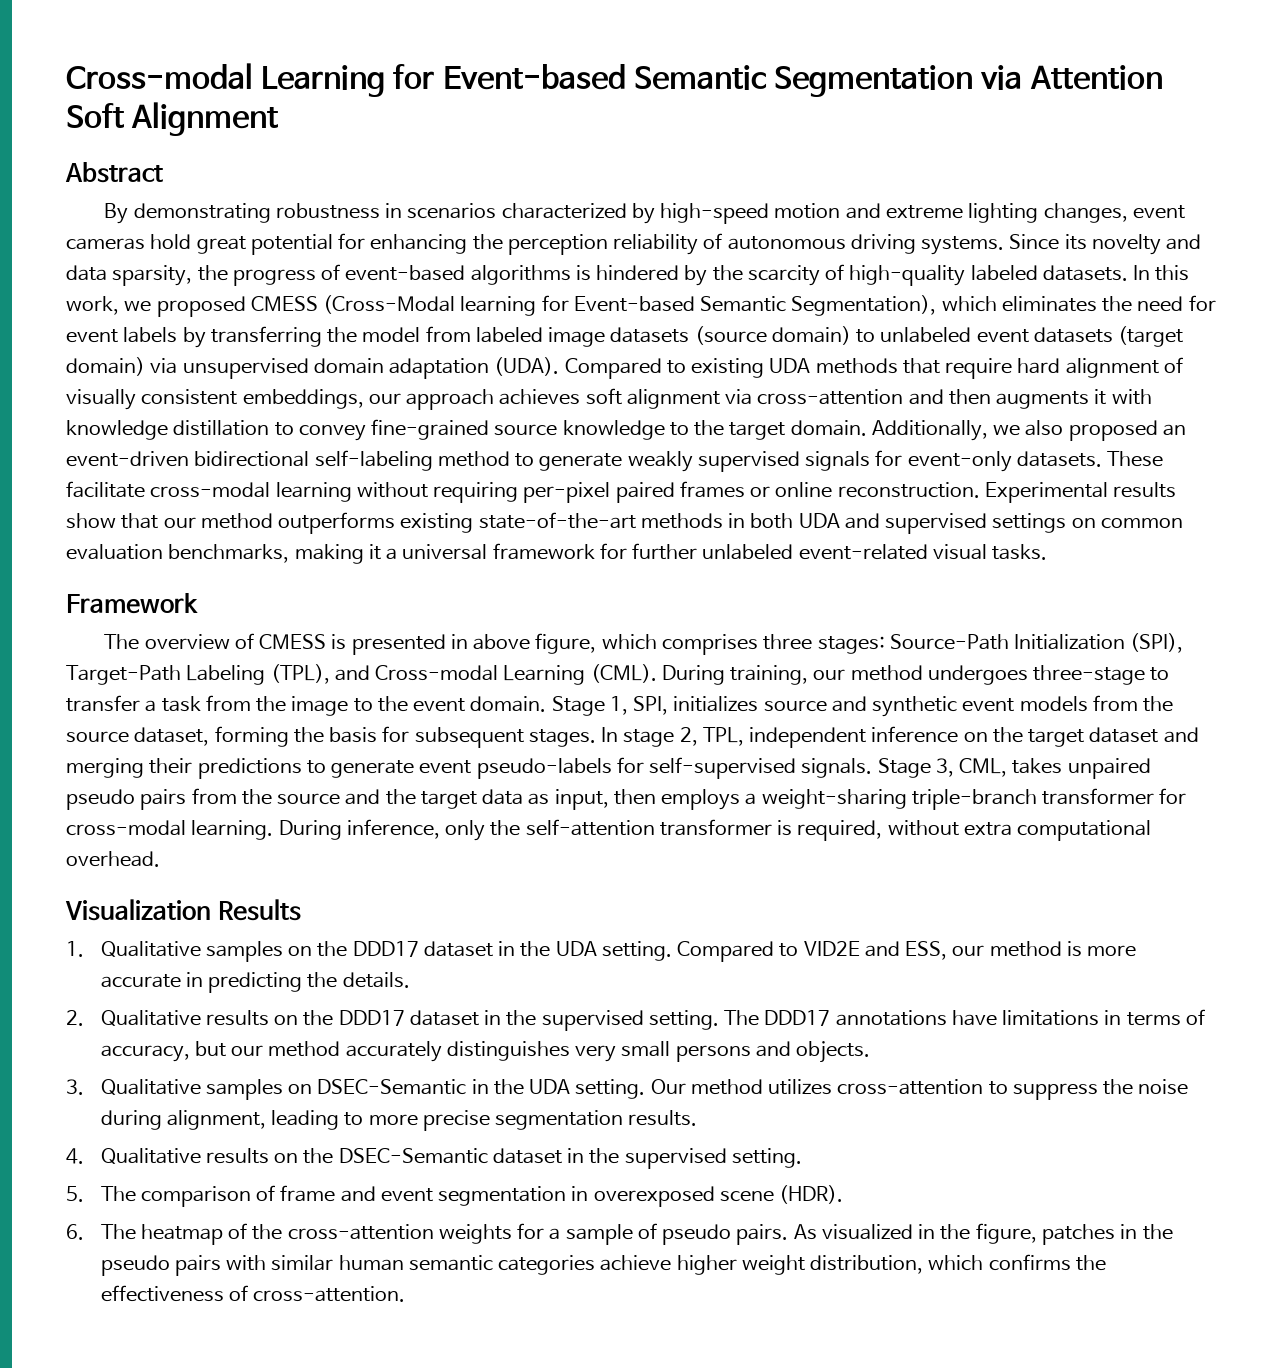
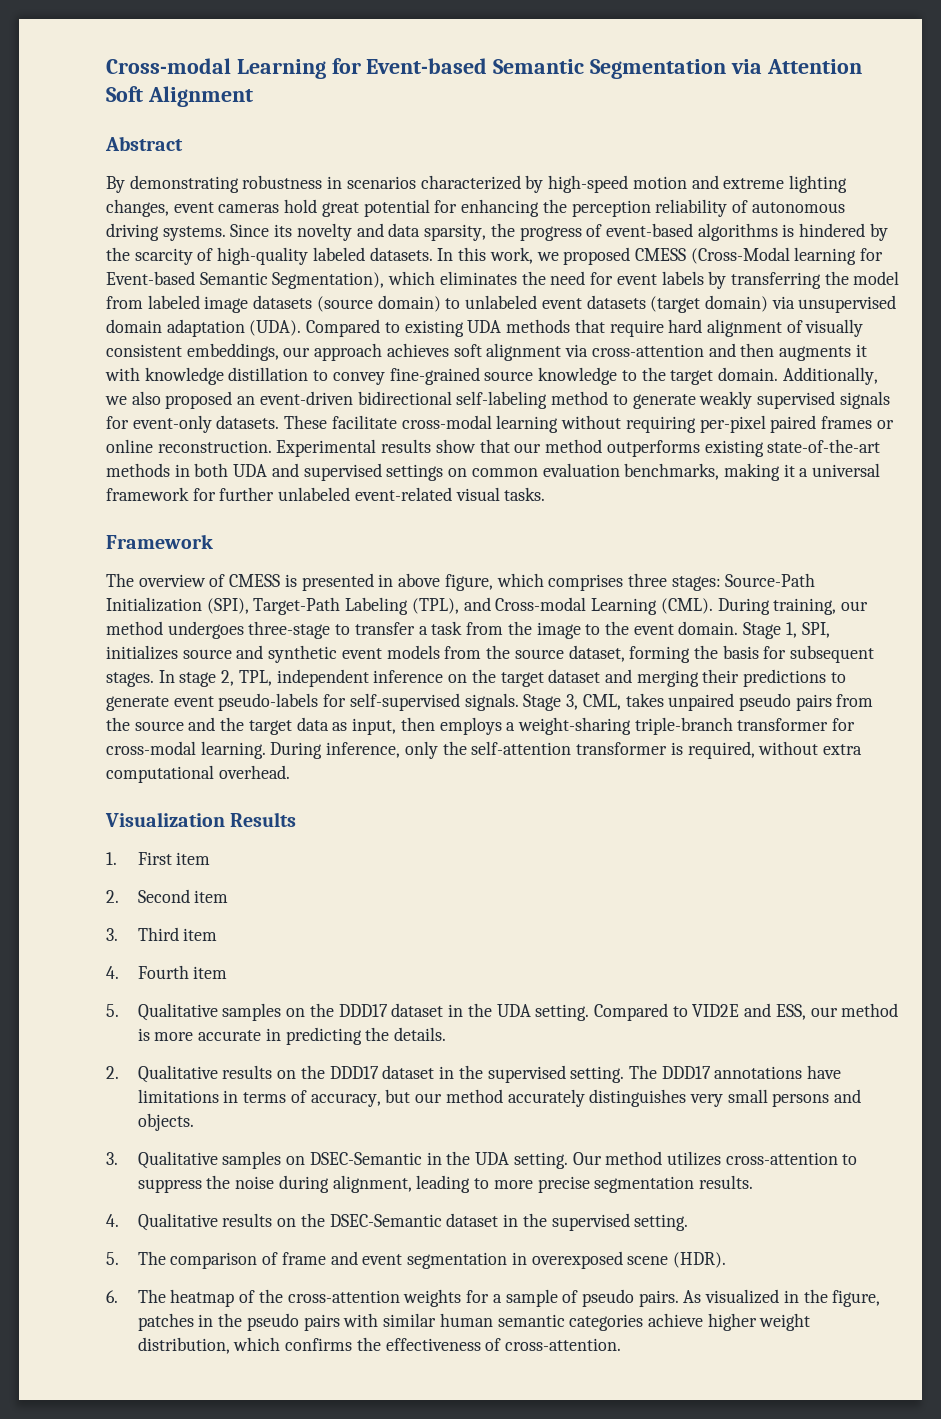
(84, 949) none -> [137,852,211,865] [106,889,229,903] [106,927,218,941] [106,965,228,979] [106,1004,119,1017] First item // 2. Second item // 3. Third item // 4. Fourth item // 5.

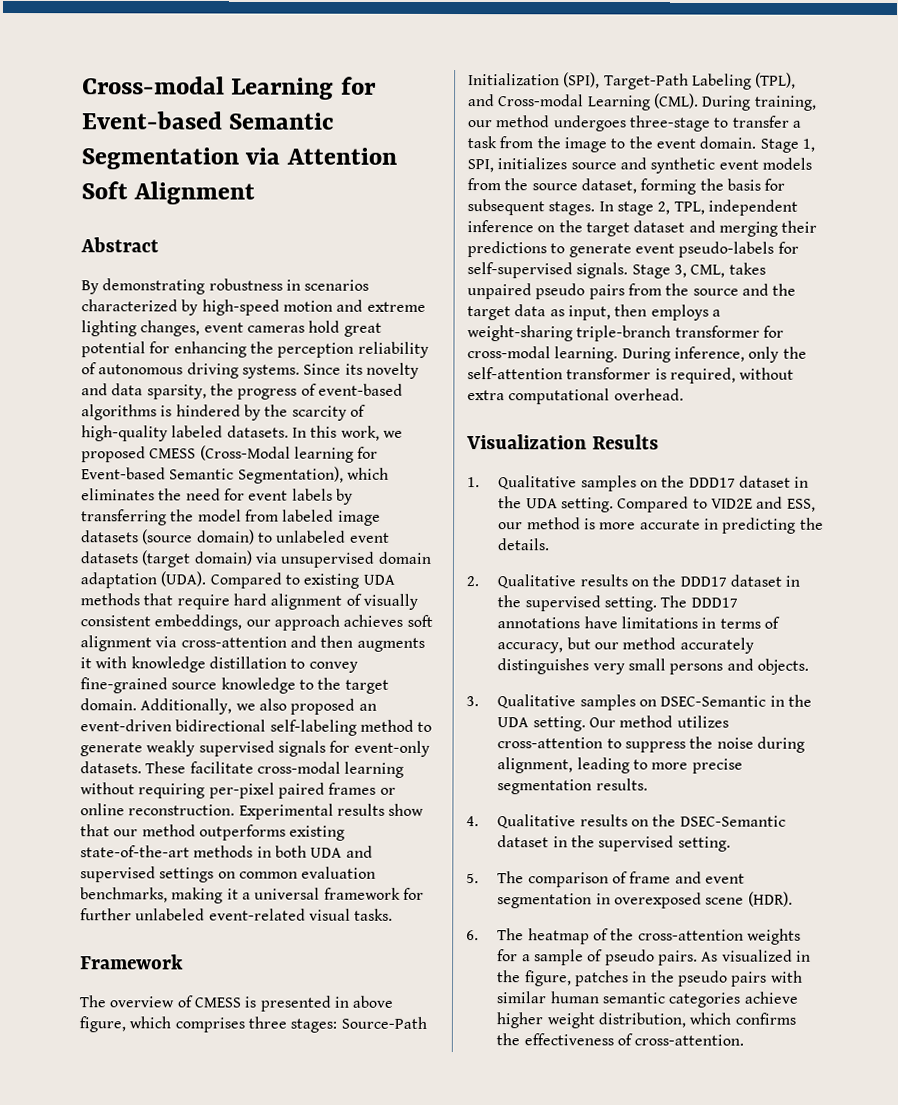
[137,852,211,865] [106,889,229,903] [106,927,218,941] [106,965,228,979] [106,1004,119,1017] First item // 2. Second item // 3. Third item // 4. Fourth item // 5. -> (480, 482) none

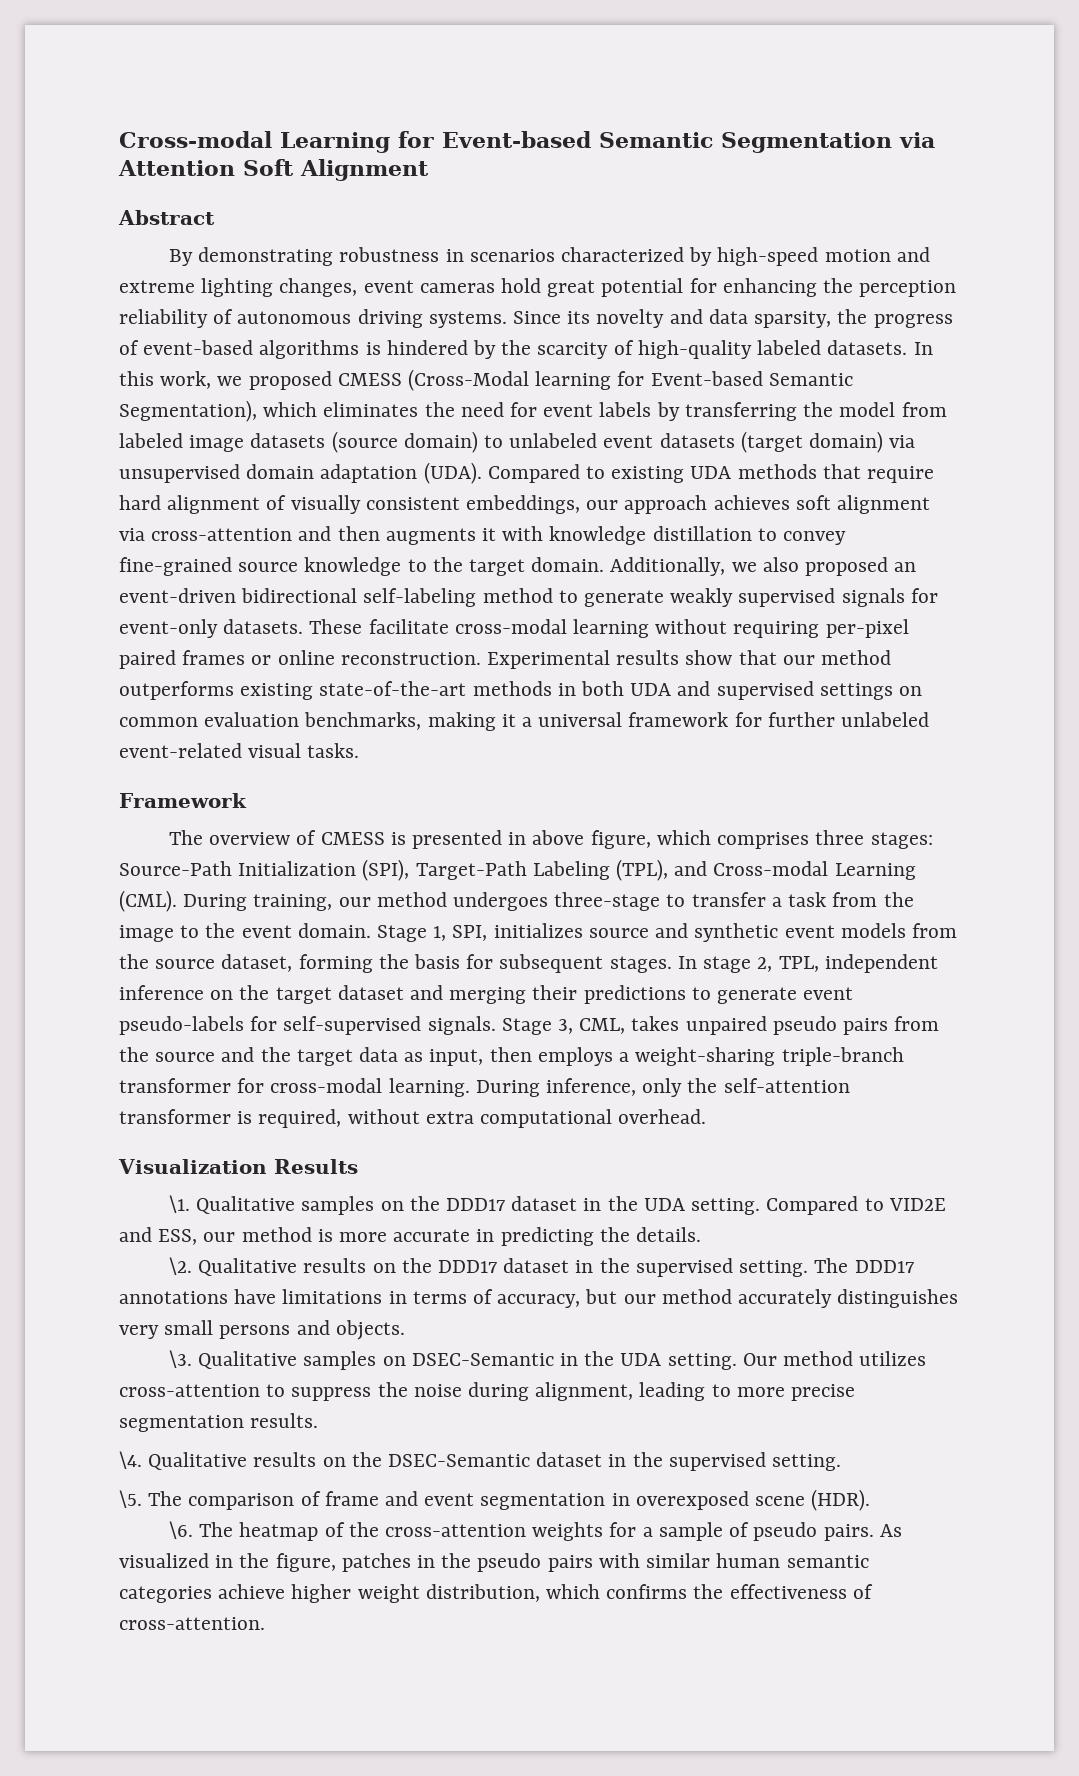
[467,477,480,488] 1. -> [169,1195,191,1213] \1.
[466,576,479,587] 2. -> [169,1257,193,1275] \2.
[466,696,479,707] 3. -> [169,1350,193,1368] \3.
[466,816,479,827] 4. -> [119,1451,142,1469] \4.
[466,873,479,884] 5. -> [119,1490,142,1508] \5.
[466,930,479,941] 6. -> [169,1521,194,1539] \6.

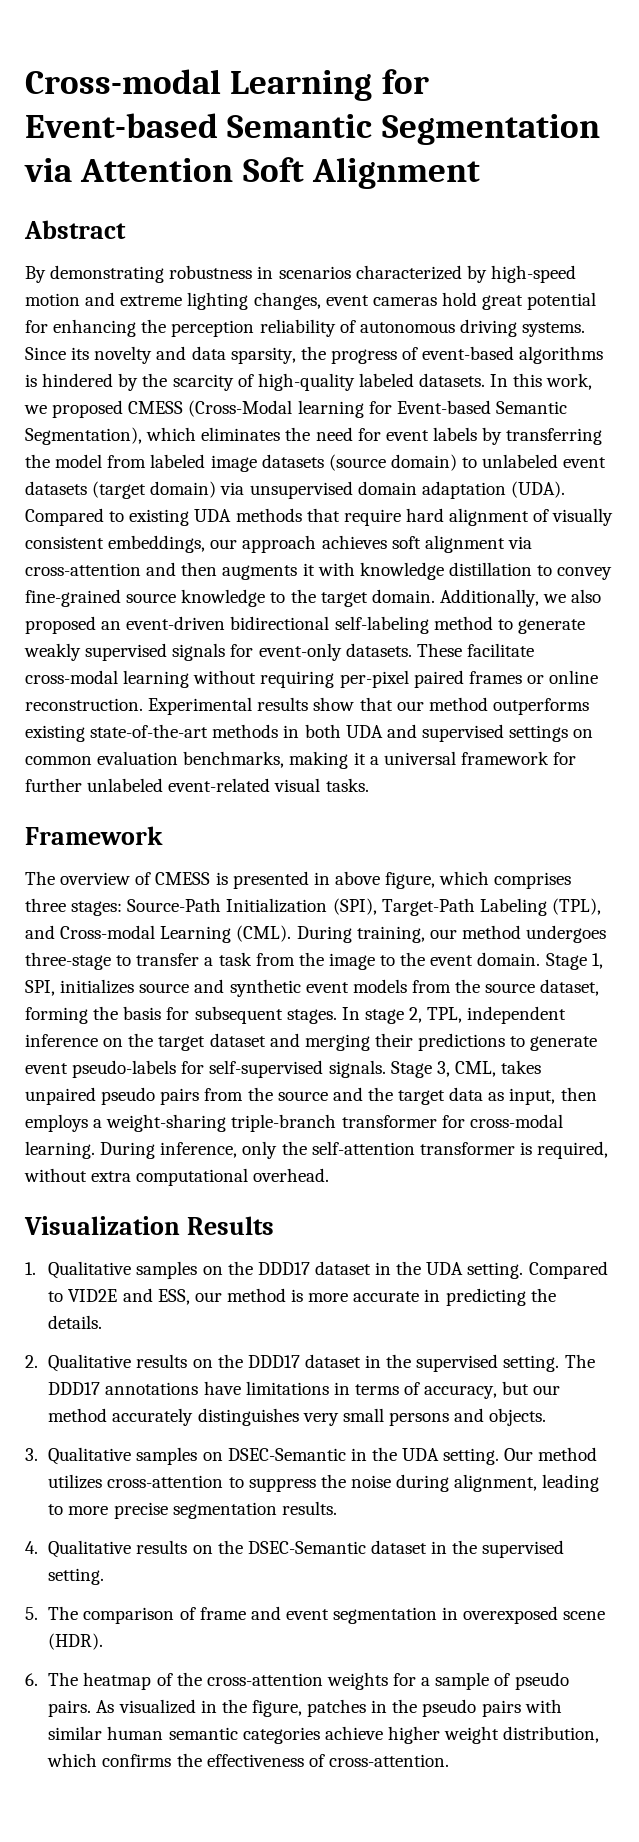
[169,1195,191,1213] \1. -> [25,1262,36,1275] 1.
[169,1257,193,1275] \2. -> [25,1355,38,1368] 2.
[169,1350,193,1368] \3. -> [25,1448,38,1461] 3.
[119,1451,142,1469] \4. -> [25,1541,38,1554] 4.
[119,1490,142,1508] \5. -> [25,1607,38,1620] 5.
[169,1521,194,1539] \6. -> [25,1673,38,1686] 6.

